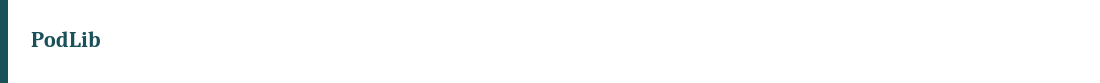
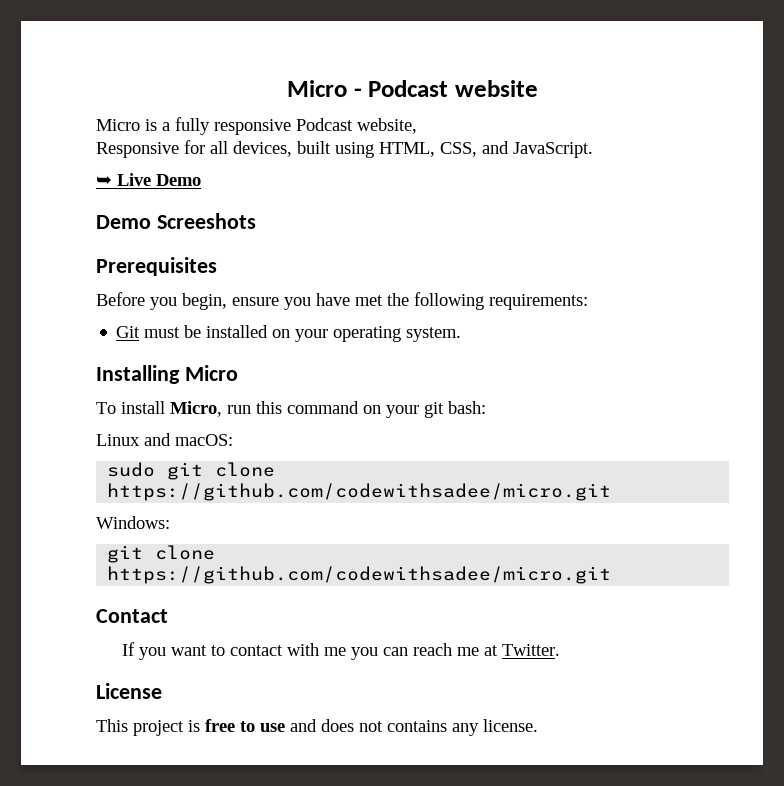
[31,31,101,47] PodLib -> [286,80,539,97] [96,117,417,135] [96,140,593,158] [96,173,201,186] [96,213,256,229] [96,257,217,276] [96,292,588,310] [116,325,462,342] [96,365,238,384] [96,401,486,418] [96,433,233,446] [107,462,276,480] [107,483,612,501] [96,516,170,529] [107,545,216,563] [107,566,612,584] [96,609,168,623] [122,642,561,660] [96,683,162,699] [96,719,538,736] Micro - Podcast website // Micro is a fully responsive Podcast website, // Responsive for all devices, built using HTML, CSS, and JavaScript. // ➥ Live Demo // Demo Screeshots // Prerequisites // Before you begin, ensure you have met the following requirements: // Git must be installed on your operating system. // Installing Micro // To install Micro, run this command on your git bash: // Linux and macOS: // sudo git clone https://github.com/codewithsadee/micro.git // Windows: // git clone https://github.com/codewithsadee/micro.git // Contact // If you want to contact with me you can reach me at Twitter. // License // This project is free to use and does not contains any license.

